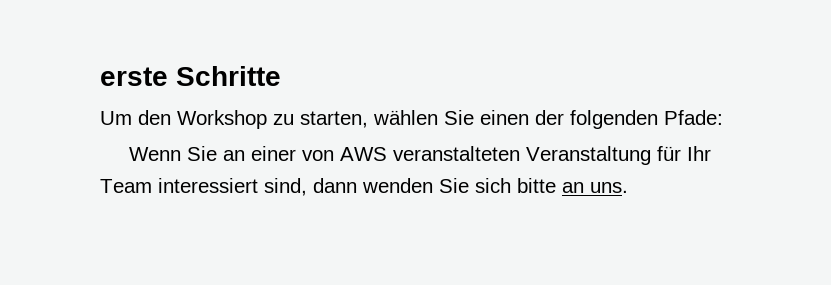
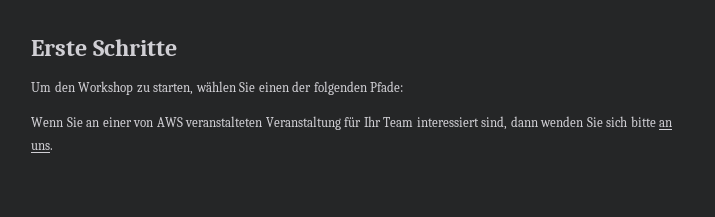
[100,67,168,86] erste -> [31,40,87,56] Erste

